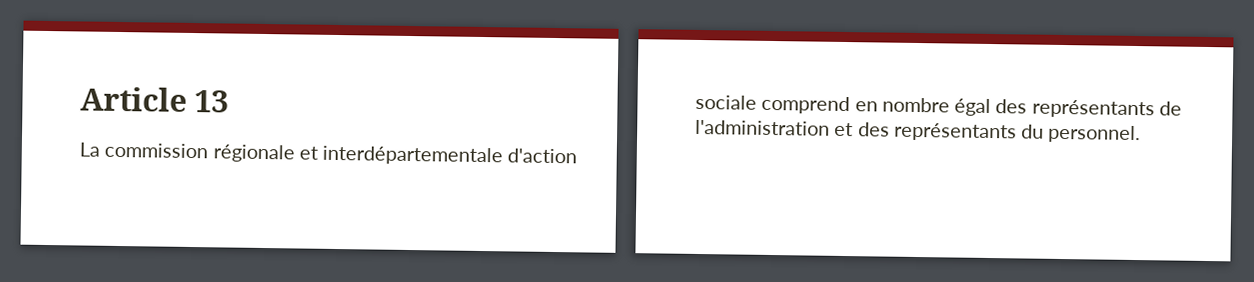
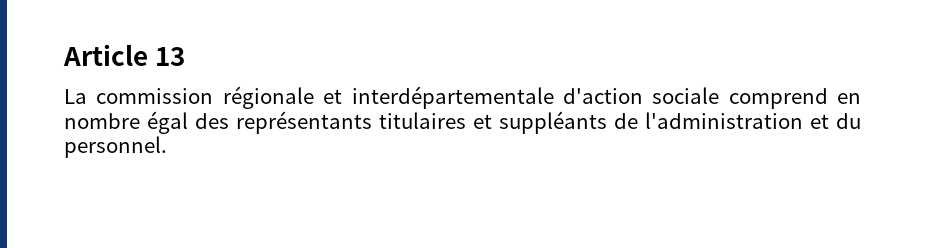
(1155, 109) none -> [379,111,607,134] titulaires et suppléants
[857,122,1017,142] des représentants -> (829, 121) none

